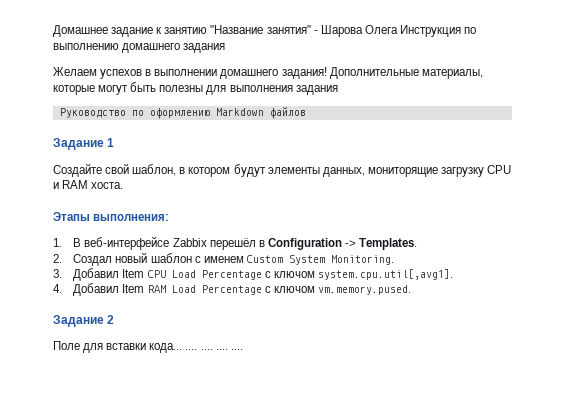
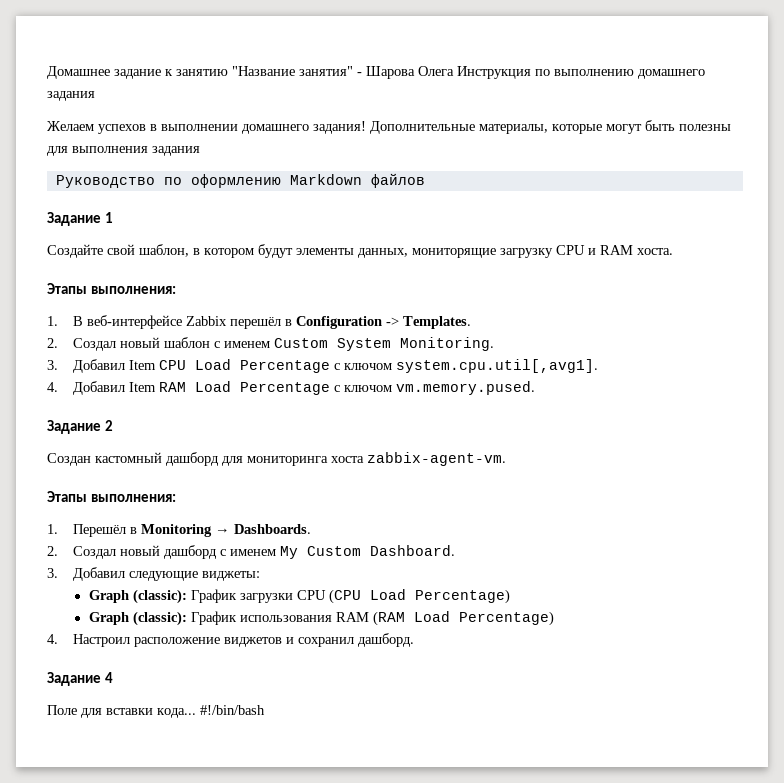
(115, 319) none -> [47,452,506,466] [47,491,176,502] [47,524,311,537] [47,545,455,559] [47,567,260,581] [88,589,510,604] [88,611,554,626] [47,633,414,647] [47,672,114,686] // Создан кастомный дашборд для мониторинга хоста zabbix-agent-vm. // Этапы выполнения: // 1. Перешёл в Monitoring → Dashboards. // 2. Создал новый дашборд с именем My Custom Dashboard. // 3. Добавил следующие виджеты: // Graph (classic): График загрузки CPU (CPU Load Percentage) // Graph (classic): График использования RAM (RAM Load Percentage) // 4. Настроил расположение виджетов и сохранил дашборд. // Задание 4
[185,349,243,350] .... .... .... .... -> [200,705,265,715] #!/bin/bash

